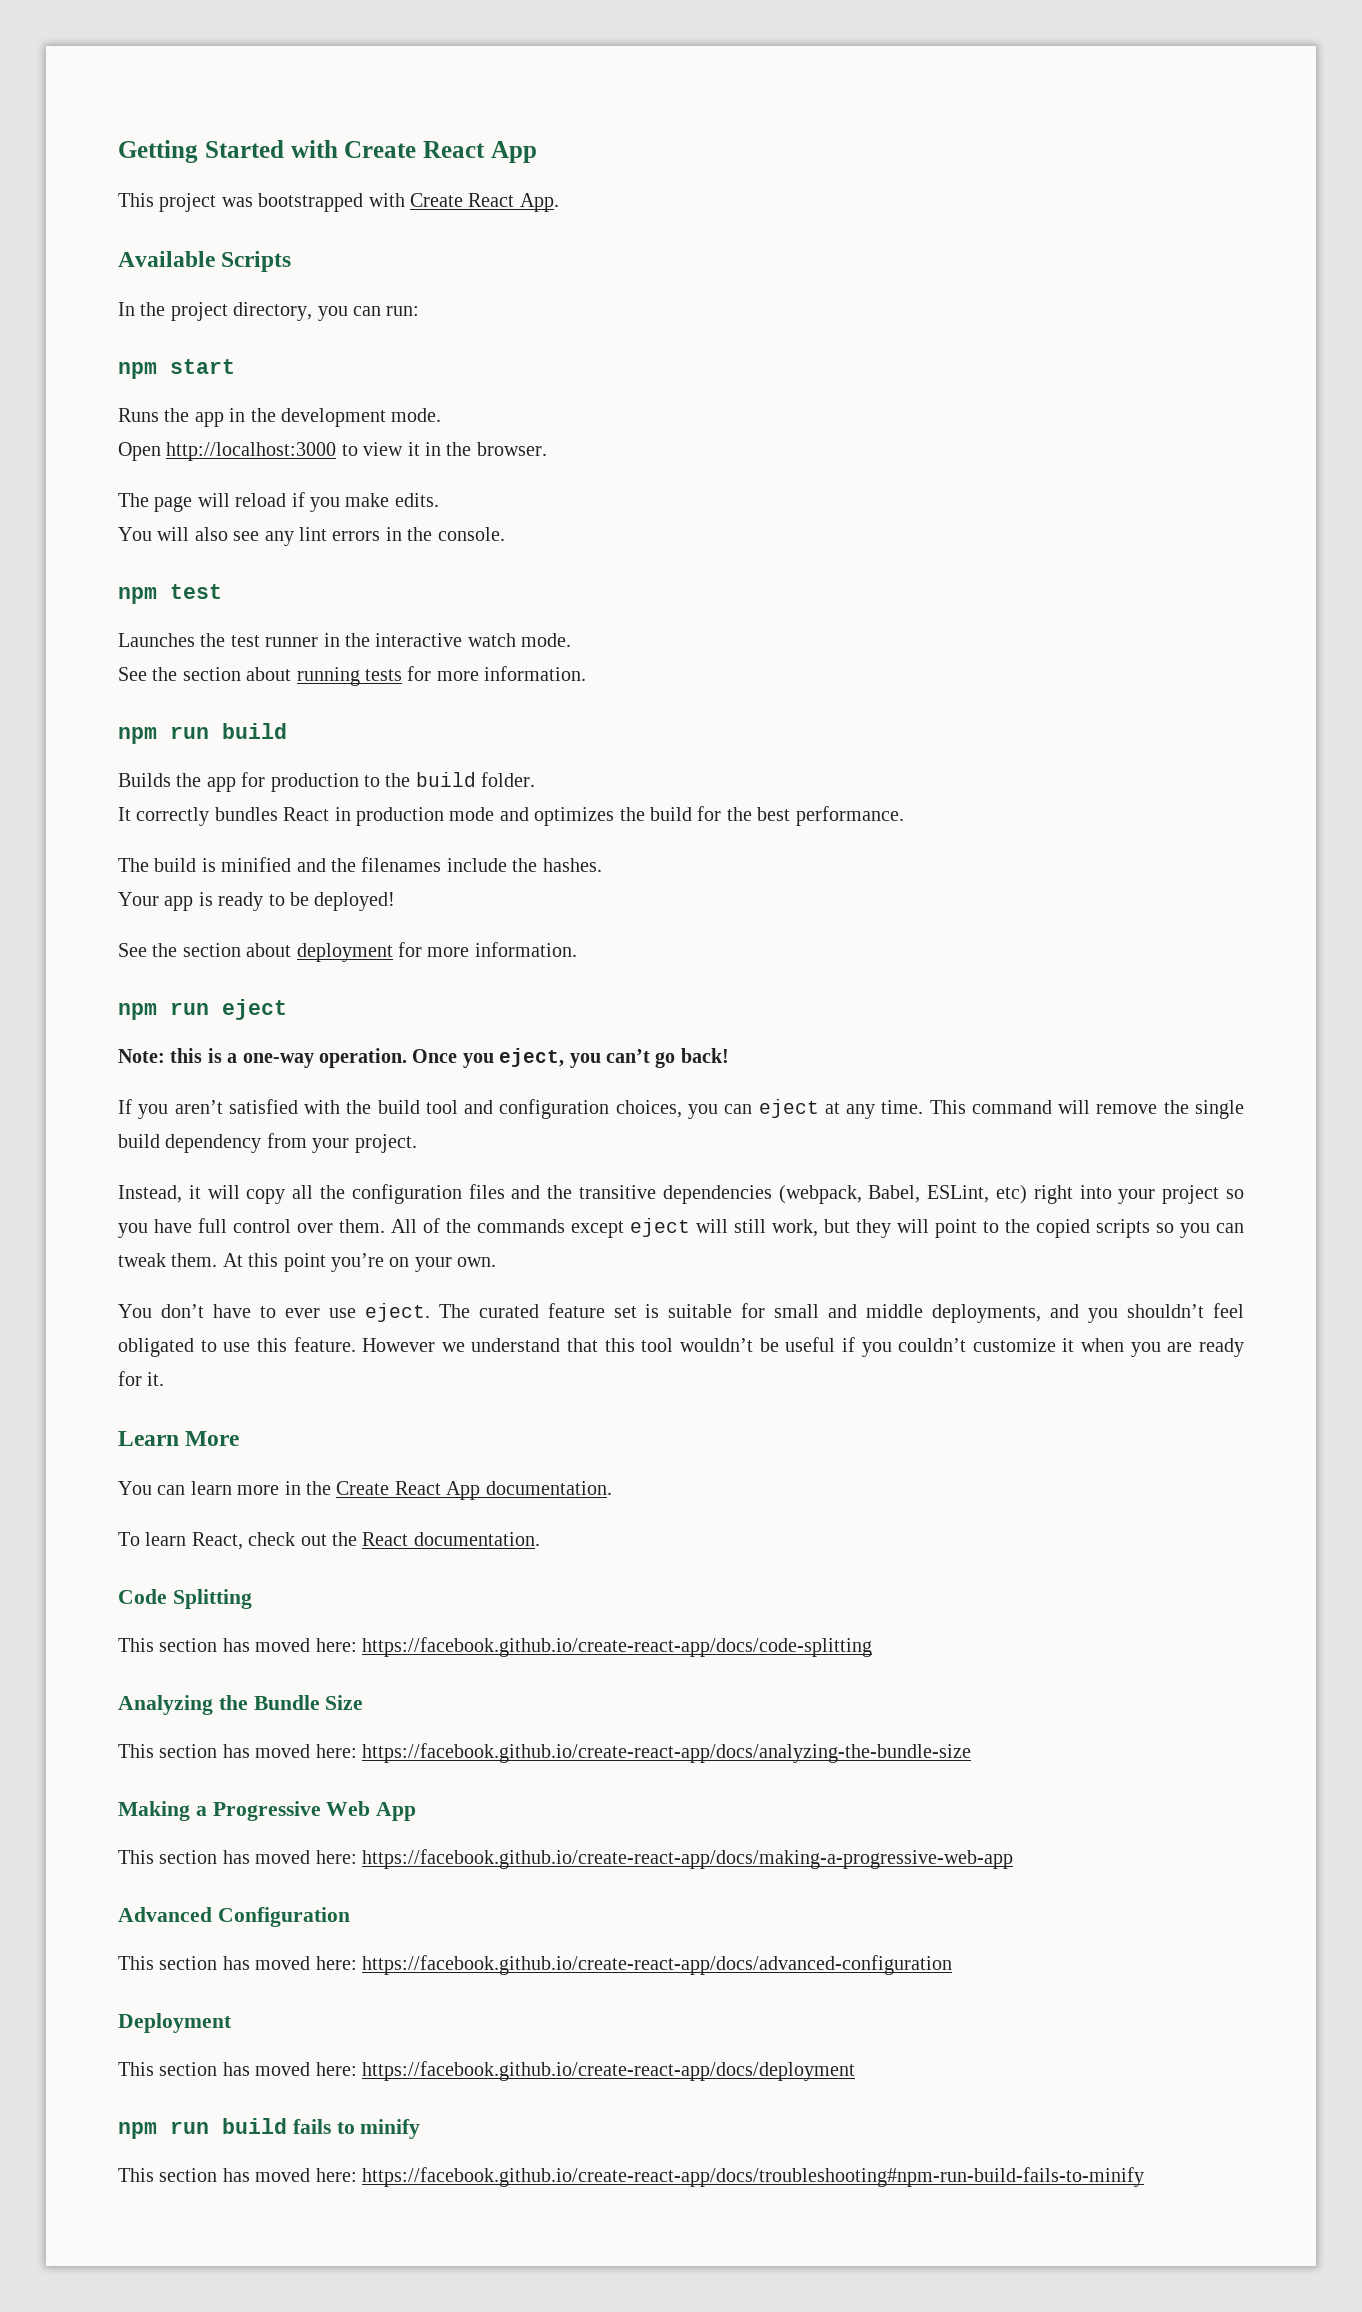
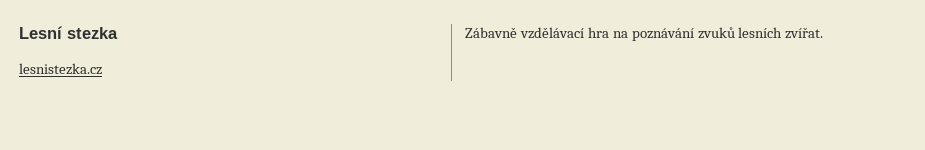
[118,140,537,163] [118,193,559,212] [118,251,292,272] [118,302,420,321] [118,359,235,379] [118,408,442,427] [118,442,547,461] [118,492,439,512] [118,527,505,546] [118,584,222,604] [118,633,572,647] [118,666,587,686] [118,723,287,744] [118,772,536,792] [118,806,904,826] [118,857,602,872] [118,892,396,911] [118,942,577,962] [118,999,287,1020] [118,1048,729,1068] [118,1099,1244,1119] [118,1133,417,1153] [118,1184,1244,1204] [118,1218,1244,1238] [118,1253,497,1272] [118,1303,1245,1323] [118,1337,1244,1357] [118,1371,165,1386] [118,1431,240,1446] [118,1481,612,1500] [118,1532,540,1550] [118,1589,252,1609] [118,1637,872,1657] [118,1695,364,1715] [118,1743,971,1763] [118,1801,417,1821] [118,1849,1013,1869] [118,1907,350,1927] [118,1955,952,1975] [118,2013,232,2033] [118,2061,855,2081] [118,2118,421,2139] [118,2167,1144,2187] Getting Started with Create React App // This project was bootstrapped with Create React App. // Available Scripts // In the project directory, you can run: // npm start // Runs the app in the development mode. // Open http://localhost:3000 to view it in the browser. // The page will reload if you make edits. // You will also see any lint errors in the console. // npm test // Launches the test runner in the interactive watch mode. // See the section about running tests for more information. // npm run build // Builds the app for production to the build folder. // It correctly bundles React in production mode and optimizes the build for the best performance. // The build is minified and the filenames include the hashes. // Your app is ready to be deployed! // See the section about deployment for more information. // npm run eject // Note: this is a one-way operation. Once you eject, you can’t go back! // If you aren’t satisfied with the build tool and configuration choices, you can eject at any time. This command will remove the single build dependency from your project. // Instead, it will copy all the configuration files and the transitive dependencies (webpack, Babel, ESLint, etc) right into your project so you have full control over them. All of the commands except eject will still work, but they will point to the copied scripts so you can tweak them. At this point you’re on your own. // You don’t have to ever use eject. The curated feature set is suitable for small and middle deployments, and you shouldn’t feel obligated to use this feature. However we understand that this tool wouldn’t be useful if you couldn’t customize it when you are ready for it. // Learn More // You can learn more in the Create React App documentation. // To learn React, check out the React documentation. // Code Splitting // This section has moved here: https://facebook.github.io/create-react-app/docs/code-splitting // Analyzing the Bundle Size // This section has moved here: https://facebook.github.io/create-react-app/docs/analyzing-the-bundle-size // Making a Progressive Web App // This section has moved here: https://facebook.github.io/create-react-app/docs/making-a-progressive-web-app // Advanced Configuration // This section has moved here: https://facebook.github.io/create-react-app/docs/advanced-configuration // Deployment // This section has moved here: https://facebook.github.io/create-react-app/docs/deployment // npm run build fails to minify // This section has moved here: https://facebook.github.io/create-react-app/docs/troubleshooting#npm-run-build-fails-to-minify -> [19,26,118,39] [19,63,102,75] [465,27,824,41] Lesní stezka // lesnistezka.cz // Zábavně vzdělávací hra na poznávání zvuků lesních zvířat.

